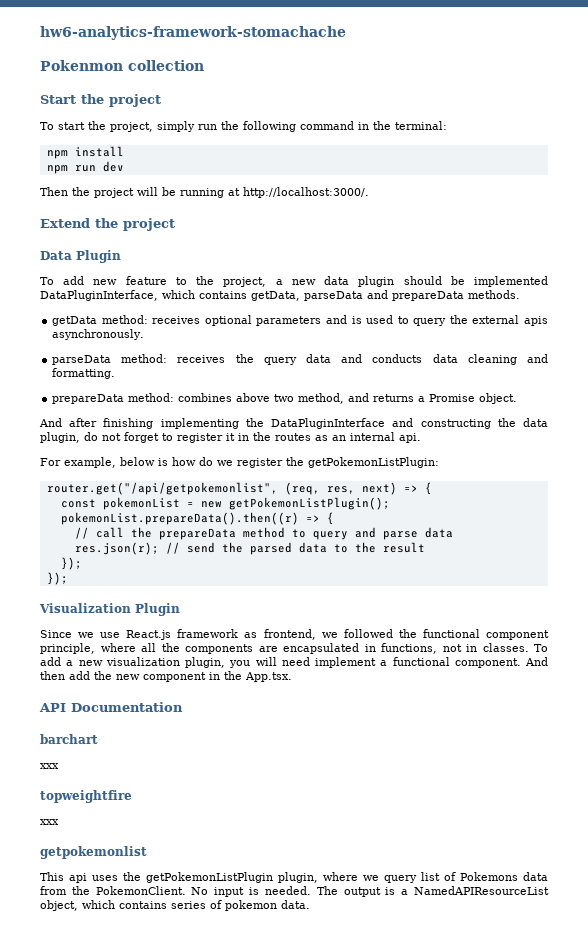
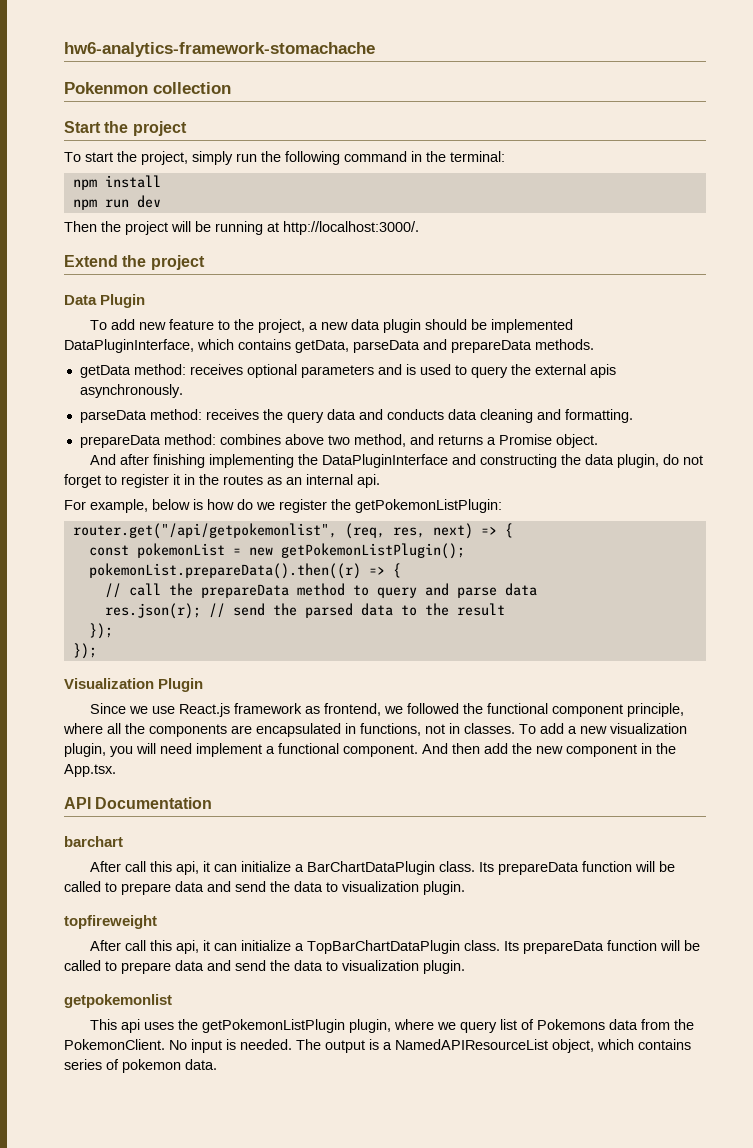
[40,763,59,769] [40,790,132,803] [40,819,59,825] xxx // topweightfire // xxx -> [90,861,676,875] [64,881,465,895] [64,915,157,929] [90,940,701,954] [64,960,465,974] After call this api, it can initialize a BarChartDataPlugin class. Its prepareData function will be called to prepare data and send the data to visualization plugin. // topfireweight // After call this api, it can initialize a TopBarChartDataPlugin class. Its prepareData function will be called to prepare data and send the data to visualization plugin.

